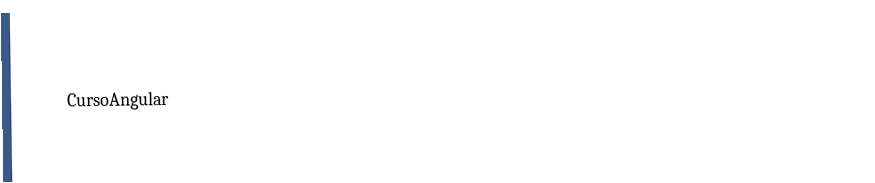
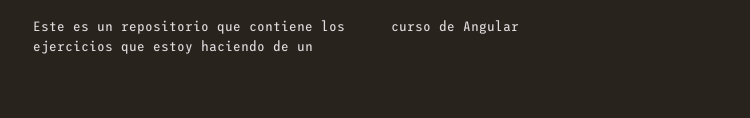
[66,90,170,111] CursoAngular -> [33,20,345,34] [33,40,313,54] [391,20,519,34] Este es un repositorio que contiene los ejercicios que estoy haciendo de un curso de Angular

